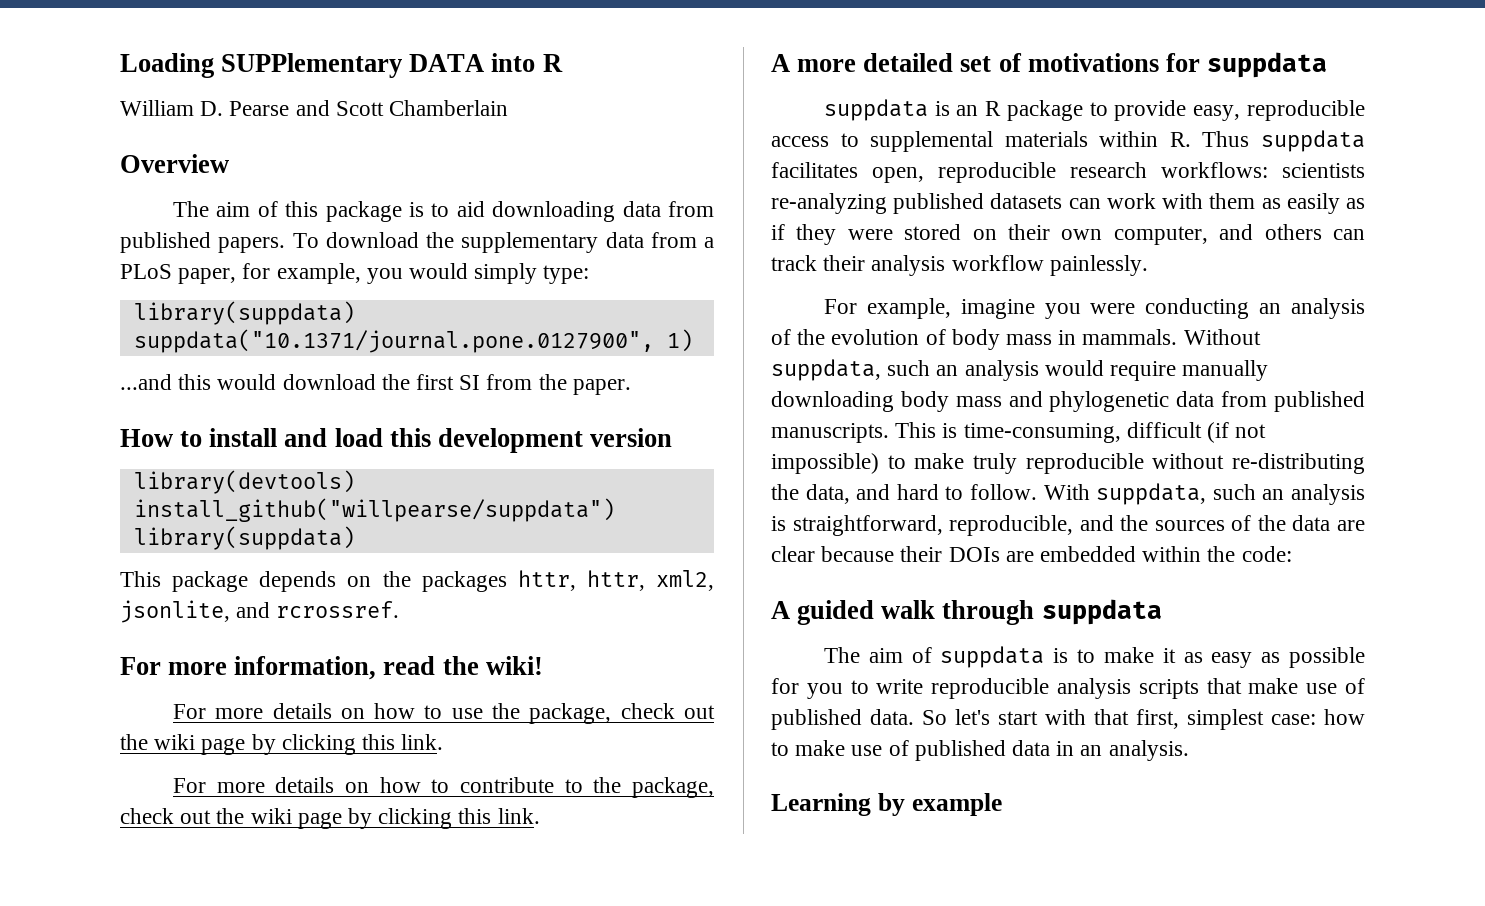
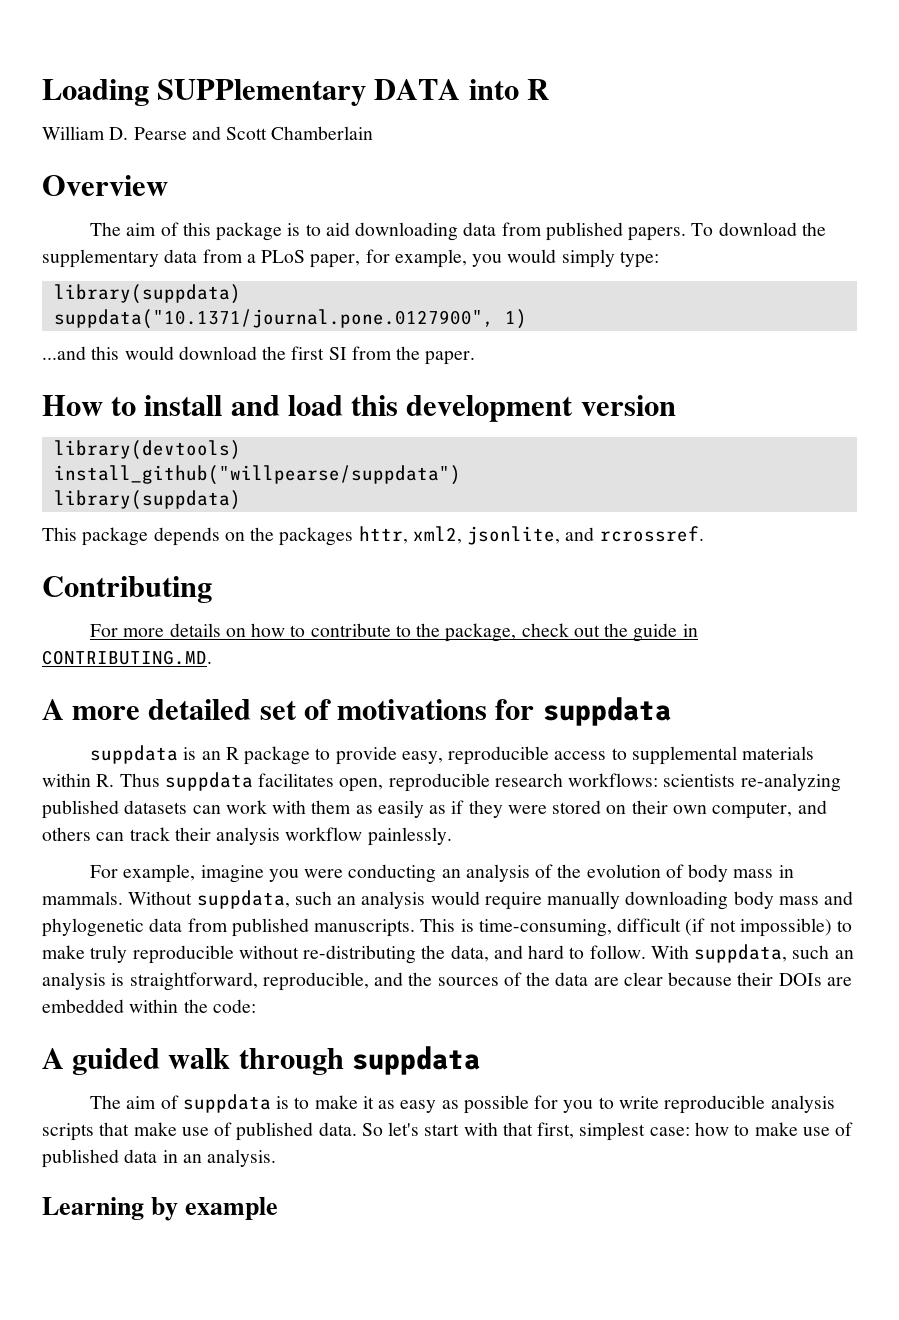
[586,570,645,591] httr, -> (408, 535) none
[120,656,543,680] [172,703,715,724] [120,734,444,755] For more information, read the wiki! // For more details on how to use the package, check out the wiki page by clicking this link. -> [42,576,212,603] Contributing
[250,808,540,829] wiki page by clicking this link. -> [633,623,698,642] [42,650,212,665] guide in CONTRIBUTING.MD.

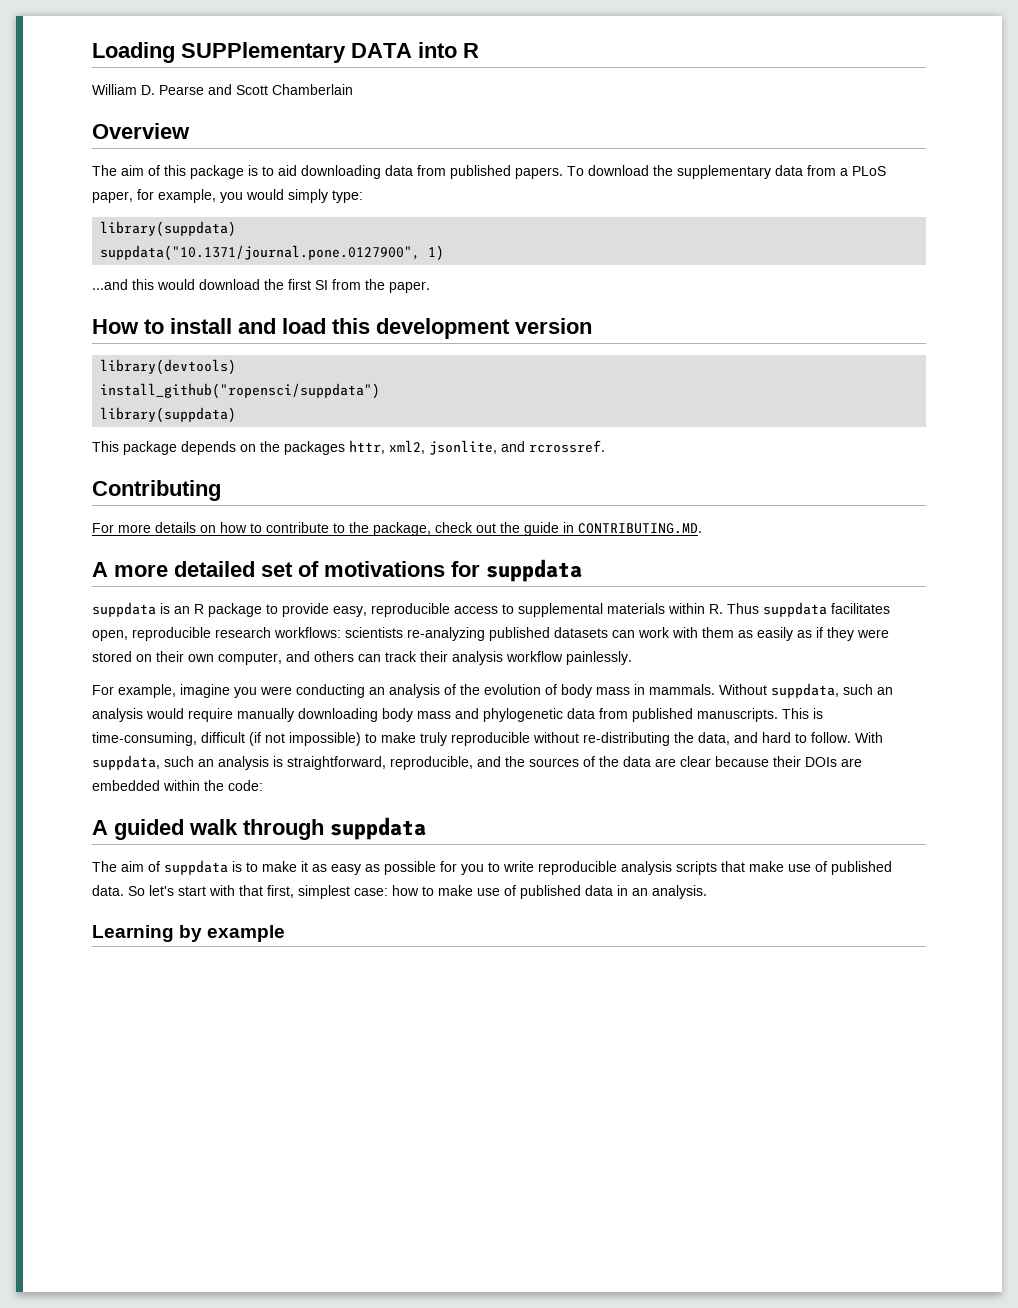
[53,465,461,485] install_github("willpearse/suppdata") -> [100,383,381,399] install_github("ropensci/suppdata")

